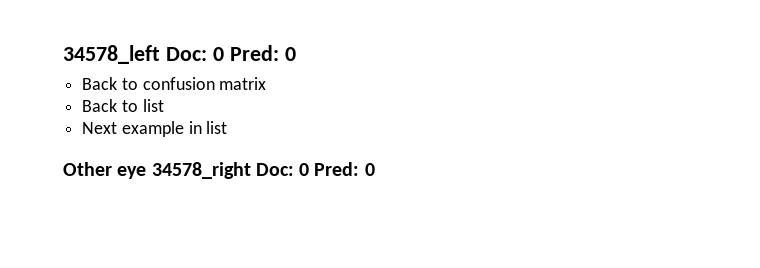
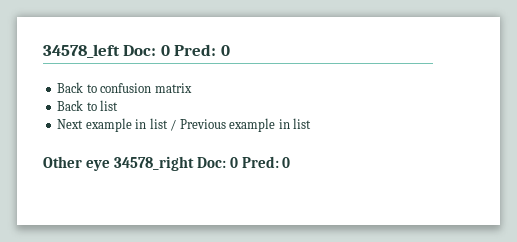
(228, 127) none -> [170,118,312,132] / Previous example in list

